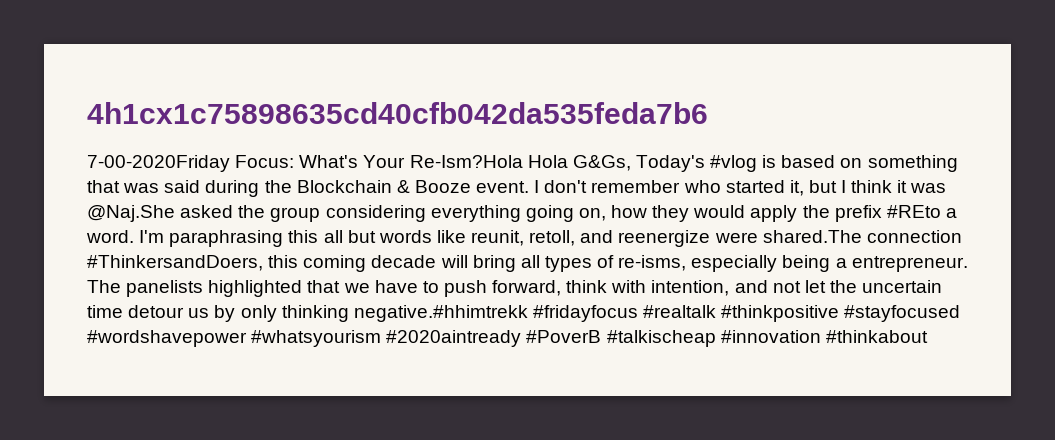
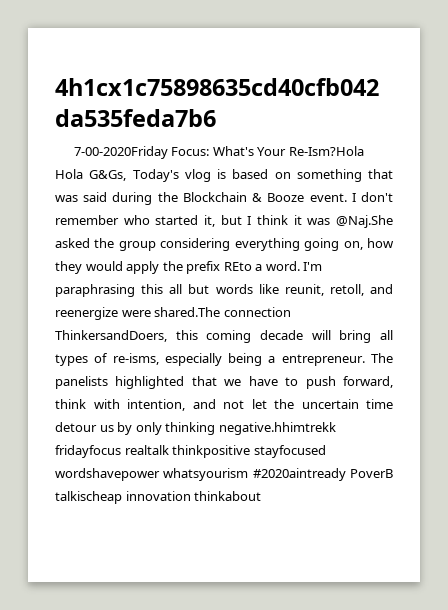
[710,155,758,172] #vlog -> [184,169,211,182] vlog
[886,205,941,218] #REto -> [223,262,252,271] REto
[87,255,263,271] #ThinkersandDoers, -> [55,330,167,342] ThinkersandDoers,
[353,305,961,322] [87,330,928,347] negative.#hhimtrekk #fridayfocus #realtalk #thinkpositive #stayfocused #wordshavepower #whatsyourism #2020aintready #PoverB #talkischeap #innovation #thinkabout -> [218,422,336,435] [55,445,326,458] [55,468,393,481] [55,491,262,504] negative.hhimtrekk fridayfocus realtalk thinkpositive stayfocused wordshavepower whatsyourism #2020aintready PoverB talkischeap innovation thinkabout

